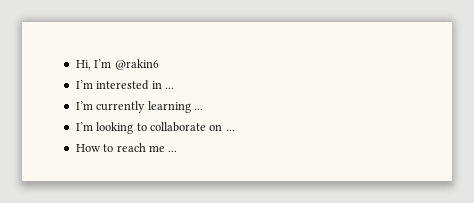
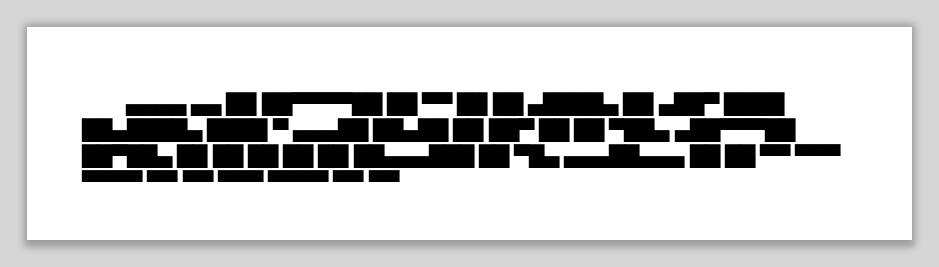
[75,59,159,70] [75,80,174,90] [75,101,203,113] [75,122,235,134] [75,143,178,152] Hi, I’m @rakin6 // I’m interested in ... // I’m currently learning ... // I’m looking to collaborate on ... // How to reach me ... -> [124,92,785,116] [81,118,796,142] [81,144,842,168] [81,170,400,189] ▄▄▄▄ ▄▄ ██ ██▀▀▀▀██ ██ ▀▀ ██ ██ ▄████▄ ██ ▄██▀ ████ ██▄████▄ ████ ▀ ▄▄▄██ ██▄██ ██ ██▀ ██ ██ ▀██▄ ▄██▀▀▀██ ██▀██▄ ██ ██ ██ ██ ██ ██▄▄▄███ ██ ▀█▄ ▄▄▄██▄▄▄ ██ ██ ▀▀ ▀▀▀ ▀▀▀▀ ▀▀ ▀▀ ▀▀▀ ▀▀▀▀ ▀▀ ▀▀

